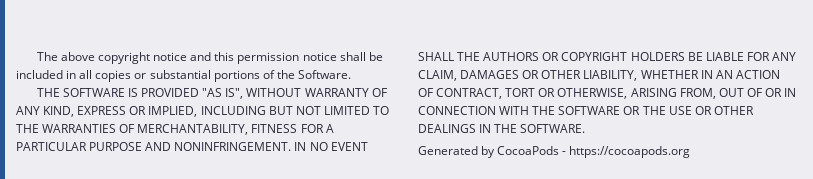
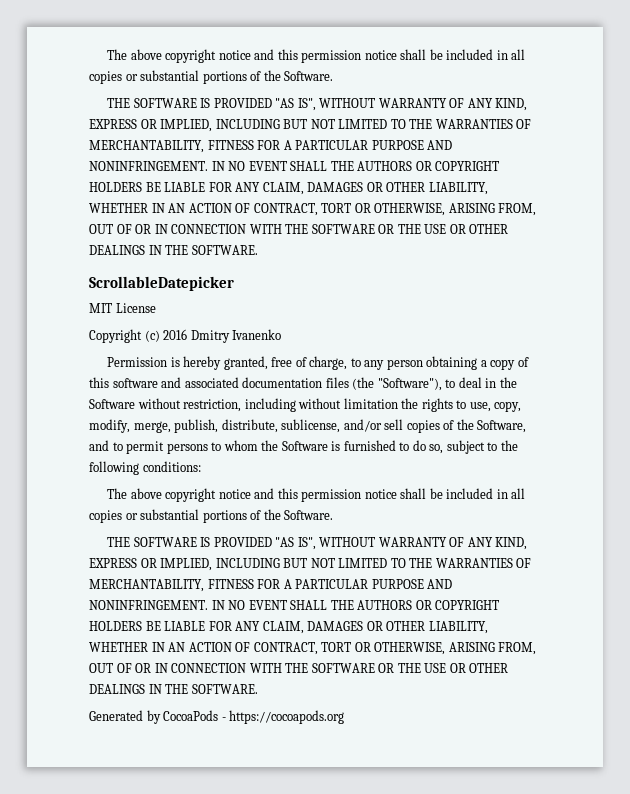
(586, 128) none -> [89,276,234,291] [89,303,156,313] [89,329,282,343] [107,356,529,370] [89,377,517,391] [89,398,522,412] [89,419,527,433] [89,440,518,454] [89,461,201,475] [107,488,526,502] [89,509,334,523] [107,537,528,550] [89,558,532,571] [89,579,453,592] [89,600,500,610] [89,621,488,634] [89,642,537,655] [89,663,509,673] [89,684,258,694] // ScrollableDatepicker // MIT License // Copyright (c) 2016 Dmitry Ivanenko // Permission is hereby granted, free of charge, to any person obtaining a copy of this software and associated documentation files (the "Software"), to deal in the Software without restriction, including without limitation the rights to use, copy, modify, merge, publish, distribute, sublicense, and/or sell copies of the Software, and to permit persons to whom the Software is furnished to do so, subject to the following conditions: // The above copyright notice and this permission notice shall be included in all copies or substantial portions of the Software. // THE SOFTWARE IS PROVIDED "AS IS", WITHOUT WARRANTY OF ANY KIND, EXPRESS OR IMPLIED, INCLUDING BUT NOT LIMITED TO THE WARRANTIES OF MERCHANTABILITY, FITNESS FOR A PARTICULAR PURPOSE AND NONINFRINGEMENT. IN NO EVENT SHALL THE AUTHORS OR COPYRIGHT HOLDERS BE LIABLE FOR ANY CLAIM, DAMAGES OR OTHER LIABILITY, WHETHER IN AN ACTION OF CONTRACT, TORT OR OTHERWISE, ARISING FROM, OUT OF OR IN CONNECTION WITH THE SOFTWARE OR THE USE OR OTHER DEALINGS IN THE SOFTWARE.

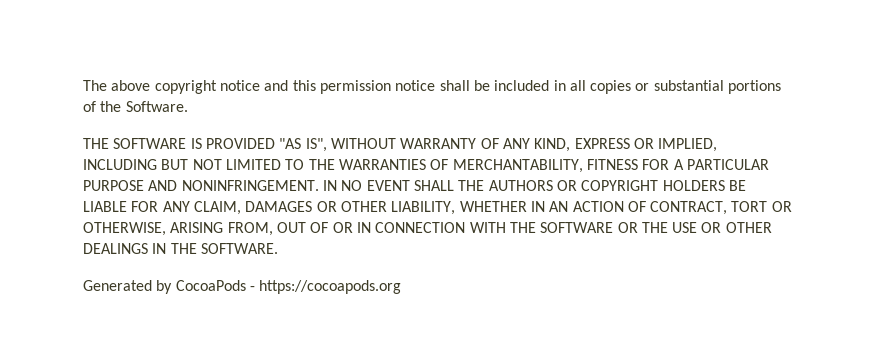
[89,276,234,291] [89,303,156,313] [89,329,282,343] [107,356,529,370] [89,377,517,391] [89,398,522,412] [89,419,527,433] [89,440,518,454] [89,461,201,475] [107,488,526,502] [89,509,334,523] [107,537,528,550] [89,558,532,571] [89,579,453,592] [89,600,500,610] [89,621,488,634] [89,642,537,655] [89,663,509,673] [89,684,258,694] // ScrollableDatepicker // MIT License // Copyright (c) 2016 Dmitry Ivanenko // Permission is hereby granted, free of charge, to any person obtaining a copy of this software and associated documentation files (the "Software"), to deal in the Software without restriction, including without limitation the rights to use, copy, modify, merge, publish, distribute, sublicense, and/or sell copies of the Software, and to permit persons to whom the Software is furnished to do so, subject to the following conditions: // The above copyright notice and this permission notice shall be included in all copies or substantial portions of the Software. // THE SOFTWARE IS PROVIDED "AS IS", WITHOUT WARRANTY OF ANY KIND, EXPRESS OR IMPLIED, INCLUDING BUT NOT LIMITED TO THE WARRANTIES OF MERCHANTABILITY, FITNESS FOR A PARTICULAR PURPOSE AND NONINFRINGEMENT. IN NO EVENT SHALL THE AUTHORS OR COPYRIGHT HOLDERS BE LIABLE FOR ANY CLAIM, DAMAGES OR OTHER LIABILITY, WHETHER IN AN ACTION OF CONTRACT, TORT OR OTHERWISE, ARISING FROM, OUT OF OR IN CONNECTION WITH THE SOFTWARE OR THE USE OR OTHER DEALINGS IN THE SOFTWARE. -> (278, 248) none

